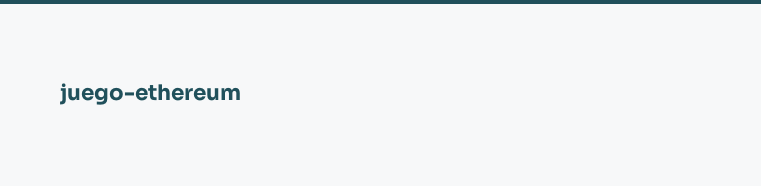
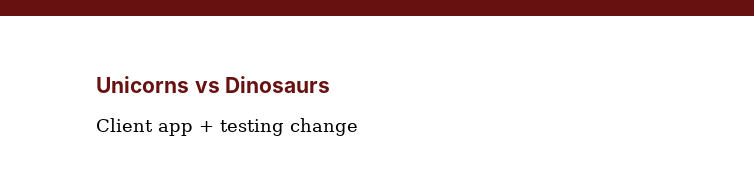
[60,83,241,105] juego-ethereum -> [96,76,331,93] [96,118,358,136] Unicorns vs Dinosaurs // Client app + testing change

